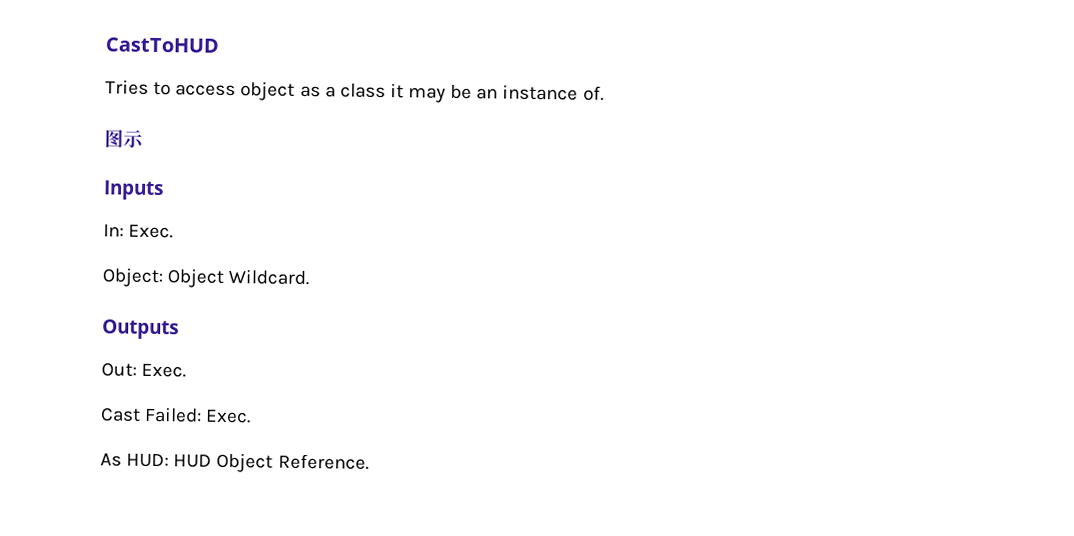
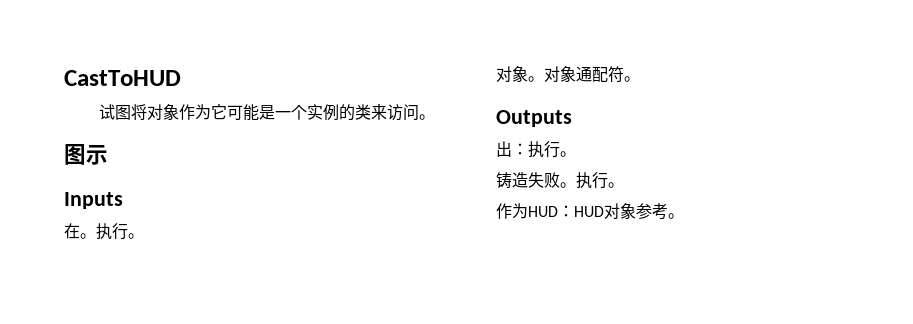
[105,79,604,103] [104,129,144,148] [103,180,164,201] [103,224,174,239] [102,267,310,288] [102,319,179,340] [101,362,187,378] [100,406,252,424] [100,452,369,473] Tries to access object as a class it may be an instance of. // 图示 // Inputs // In: Exec. // Object: Object Wildcard. // Outputs // Out: Exec. // Cast Failed: Exec. // As HUD: HUD Object Reference. -> [98,104,435,121] [64,144,108,165] [64,192,123,209] [64,223,144,240] [496,66,640,83] [496,110,572,127] [496,141,576,158] [496,172,624,189] [496,203,684,220] 试图将对象作为它可能是一个实例的类来访问。 // 图示 // Inputs // 在。执行。 // 对象。对象通配符。 // Outputs // 出：执行。 // 铸造失败。执行。 // 作为HUD：HUD对象参考。

